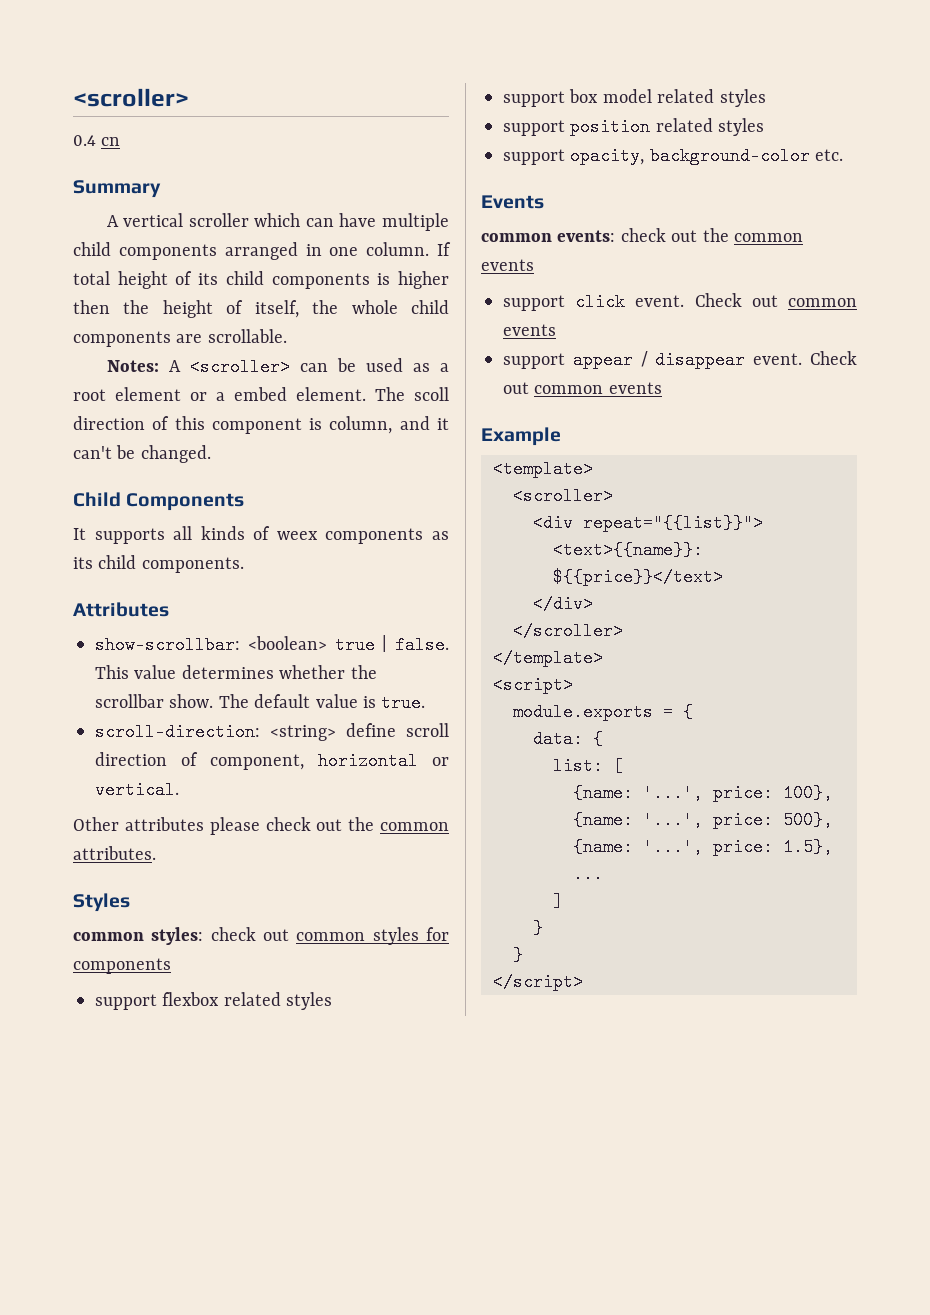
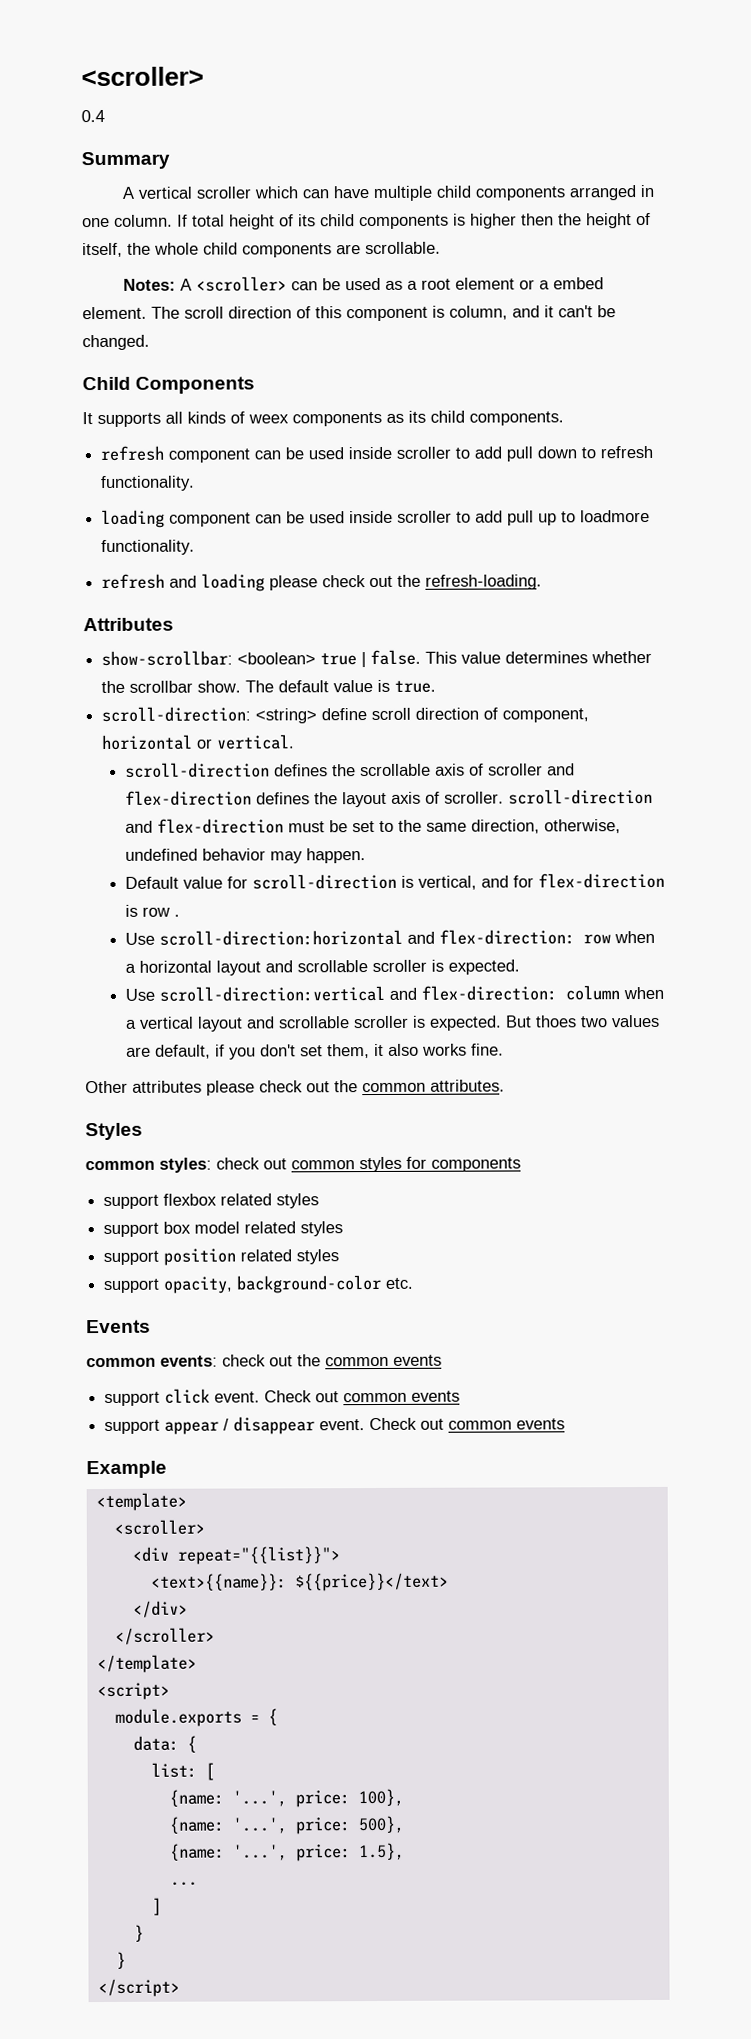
[101,137,121,146] cn -> (105, 116) none
[414,387,449,401] scoll -> [184,306,224,319] scroll
(244, 565) none -> [100,445,654,463] [101,475,196,492] [101,509,651,529] [101,539,196,556] [101,573,543,592] // refresh component can be used inside scroller to add pull down to refresh functionality. // loading component can be used inside scroller to add pull up to loadmore functionality. // refresh and loading please check out the refresh-loading.
(179, 790) none -> [125,762,576,778] [125,788,654,808] [125,818,622,834] [125,848,367,864] [125,872,666,890] [125,904,181,917] [125,929,656,946] [125,959,521,976] [125,985,665,1002] [125,1014,661,1032] [126,1043,505,1060] // scroll-direction defines the scrollable axis of scroller and flex-direction defines the layout axis of scroller. scroll-direction and flex-direction must be set to the same direction, otherwise, undefined behavior may happen. // Default value for scroll-direction is vertical, and for flex-direction is row . // Use scroll-direction:horizontal and flex-direction: row when a horizontal layout and scrollable scroller is expected. // Use scroll-direction:vertical and flex-direction: column when a vertical layout and scrollable scroller is expected. But thoes two values are default, if you don't set them, it also works fine.

